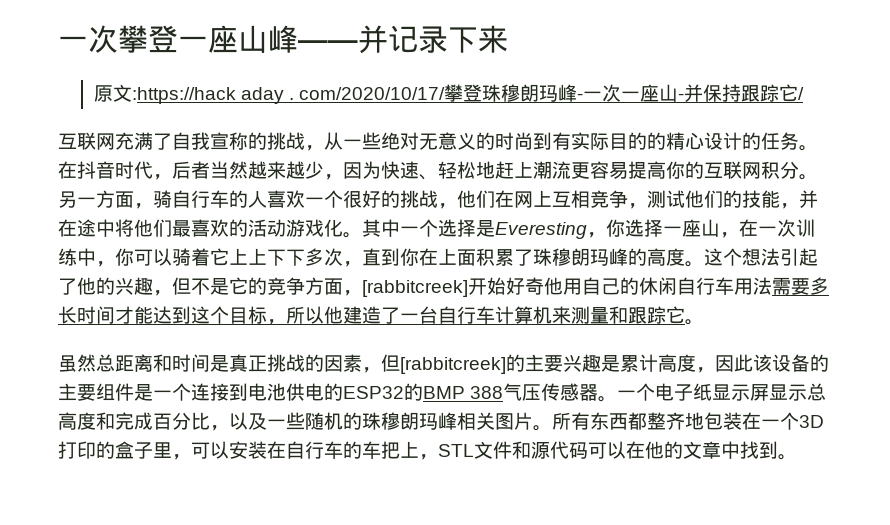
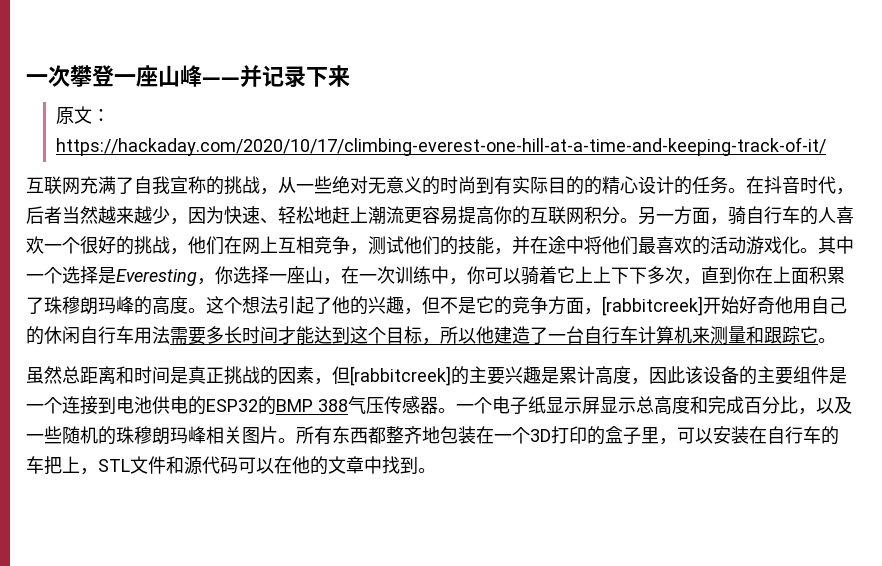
[131,84,805,104] :https://hack aday . com/2020/10/17/攀登珠穆朗玛峰-一次一座山-并保持跟踪它/ -> [91,109,110,122] [55,137,826,156] ：https://hackaday.com/2020/10/17/climbing-everest-one-hill-at-a-time-and-keeping-track-of-it/

